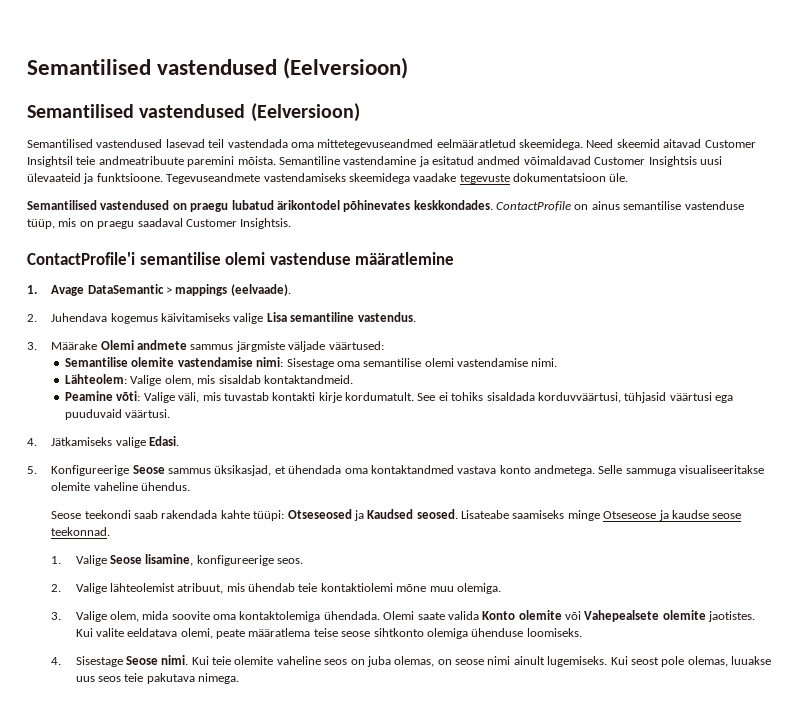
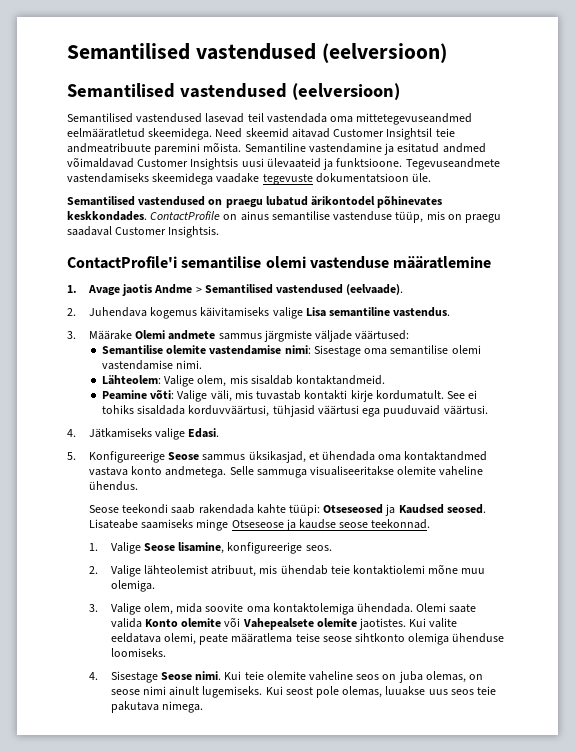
[27,57,409,79] [27,103,360,122] Semantilised vastendused (Eelversioon) // Semantilised vastendused (Eelversioon) -> [67,43,447,63] [67,83,400,100] Semantilised vastendused (eelversioon) // Semantilised vastendused (eelversioon)
[87,284,228,296] DataSemantic > mappings -> [122,284,343,296] jaotis Andme > Semantilised vastendused

